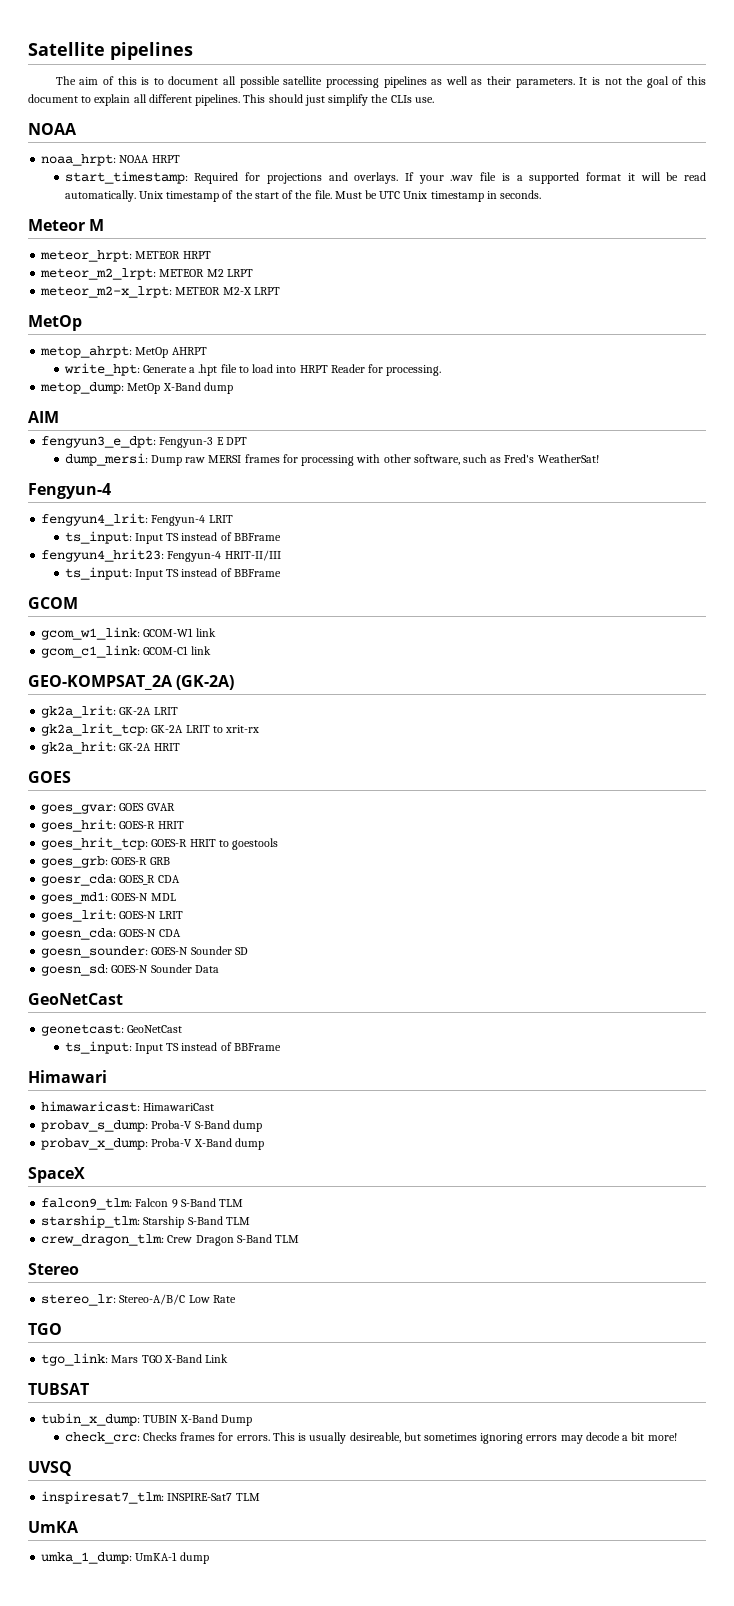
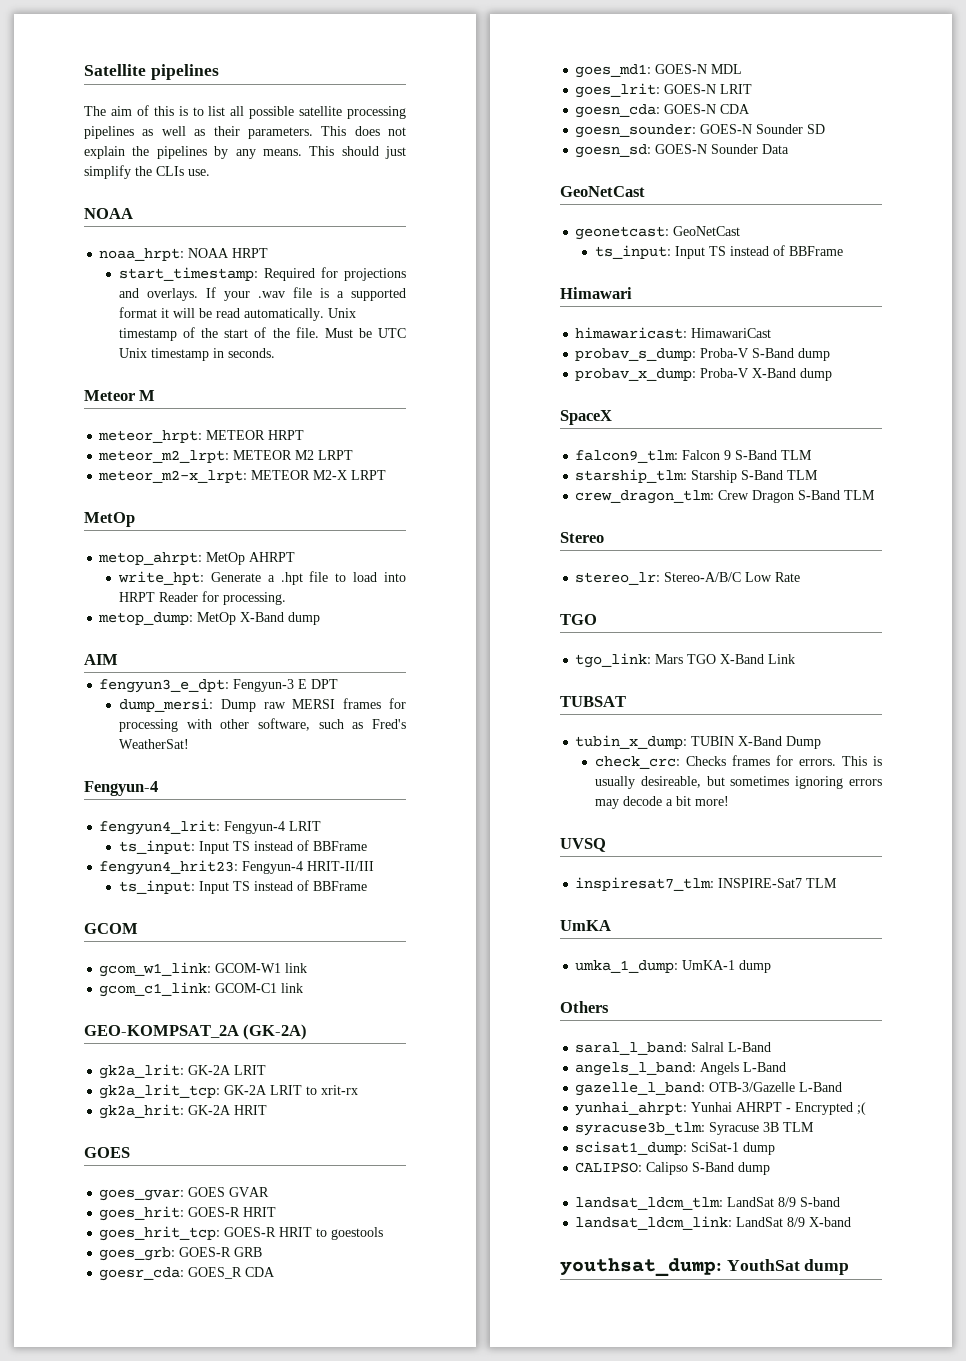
[168,76,219,85] document -> [208,106,226,116] list
[579,76,707,88] [28,94,241,106] It is not the goal of this document to explain all different pipelines. -> [321,126,406,136] [84,146,302,159] This does not explain the pipelines by any means.
(209, 1558) none -> [560,1001,609,1013] [575,1042,772,1055] [575,1062,787,1076] [575,1082,843,1096] [575,1101,867,1116] [575,1122,815,1136] [575,1141,776,1155] [575,1162,771,1175] [575,1197,841,1210] [575,1216,852,1230] [560,1258,850,1277] // Others // saral_l_band: Salral L-Band // angels_l_band: Angels L-Band // gazelle_l_band: OTB-3/Gazelle L-Band // yunhai_ahrpt: Yunhai AHRPT - Encrypted ;( // syracuse3b_tlm: Syracuse 3B TLM // scisat1_dump: SciSat-1 dump // CALIPSO: Calipso S-Band dump // landsat_ldcm_tlm: LandSat 8/9 S-band // landsat_ldcm_link: LandSat 8/9 X-band // youthsat_dump: YouthSat dump

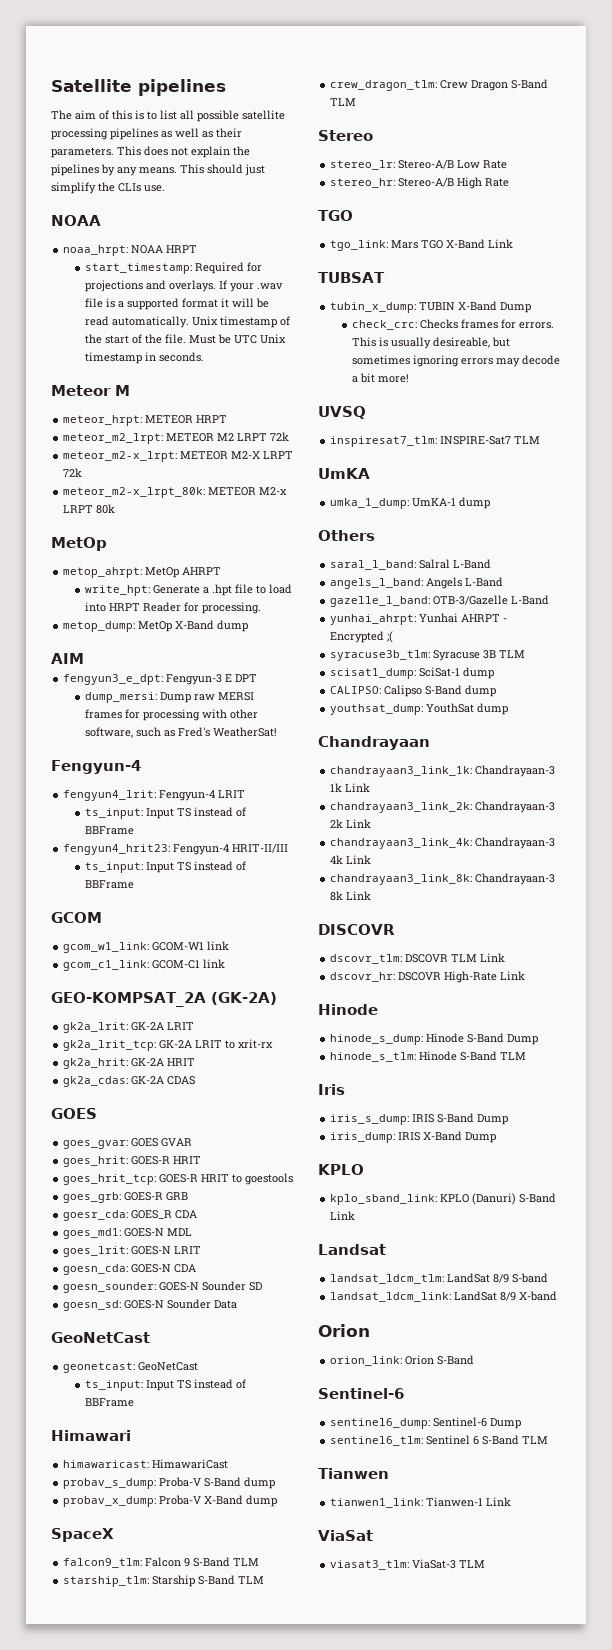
(354, 455) none -> [270,432,290,441] 72k
(387, 475) none -> [63,468,83,477] [63,487,288,498] [63,504,116,514] 72k // meteor_m2-x_lrpt_80k: METEOR M2-x LRPT 80k
(268, 1110) none -> [63,1076,196,1087] // gk2a_cdas: GK-2A CDAS
[664,572,742,582] Stereo-A/B/C -> [398,160,455,169] Stereo-A/B
(801, 577) none -> [330,177,510,189] // stereo_hr: Stereo-A/B High Rate
(771, 1168) none -> [330,703,509,715] [318,736,430,750] [330,765,556,777] [330,783,371,792] [330,801,556,813] [330,819,372,828] [330,837,556,849] [330,855,372,864] [330,873,556,885] [330,891,372,901] [318,924,395,935] [330,953,506,964] [330,971,526,983] [318,1004,378,1015] [330,1033,539,1045] [330,1051,527,1062] [318,1084,345,1095] [330,1113,509,1125] [330,1131,497,1143] [318,1164,364,1175] [330,1193,557,1205] [330,1211,356,1220] [318,1244,386,1255] // youthsat_dump: YouthSat dump // Chandrayaan // chandrayaan3_link_1k: Chandrayaan-3 1k Link // chandrayaan3_link_2k: Chandrayaan-3 2k Link // chandrayaan3_link_4k: Chandrayaan-3 4k Link // chandrayaan3_link_8k: Chandrayaan-3 8k Link // DISCOVR // dscovr_tlm: DSCOVR TLM Link // dscovr_hr: DSCOVR High-Rate Link // Hinode // hinode_s_dump: Hinode S-Band Dump // hinode_s_tlm: Hinode S-Band TLM // Iris // iris_s_dump: IRIS S-Band Dump // iris_dump: IRIS X-Band Dump // KPLO // kplo_sband_link: KPLO (Danuri) S-Band Link // Landsat
[560,1258,850,1277] youthsat_dump: YouthSat dump -> [318,1324,370,1337] [330,1355,475,1366] [318,1388,404,1399] [330,1417,522,1429] [330,1435,549,1446] [318,1468,389,1479] [330,1497,512,1508] [318,1530,373,1541] [330,1559,486,1570] Orion // orion_link: Orion S-Band // Sentinel-6 // sentinel6_dump: Sentinel-6 Dump // sentinel6_tlm: Sentinel 6 S-Band TLM // Tianwen // tianwen1_link: Tianwen-1 Link // ViaSat // viasat3_tlm: ViaSat-3 TLM

